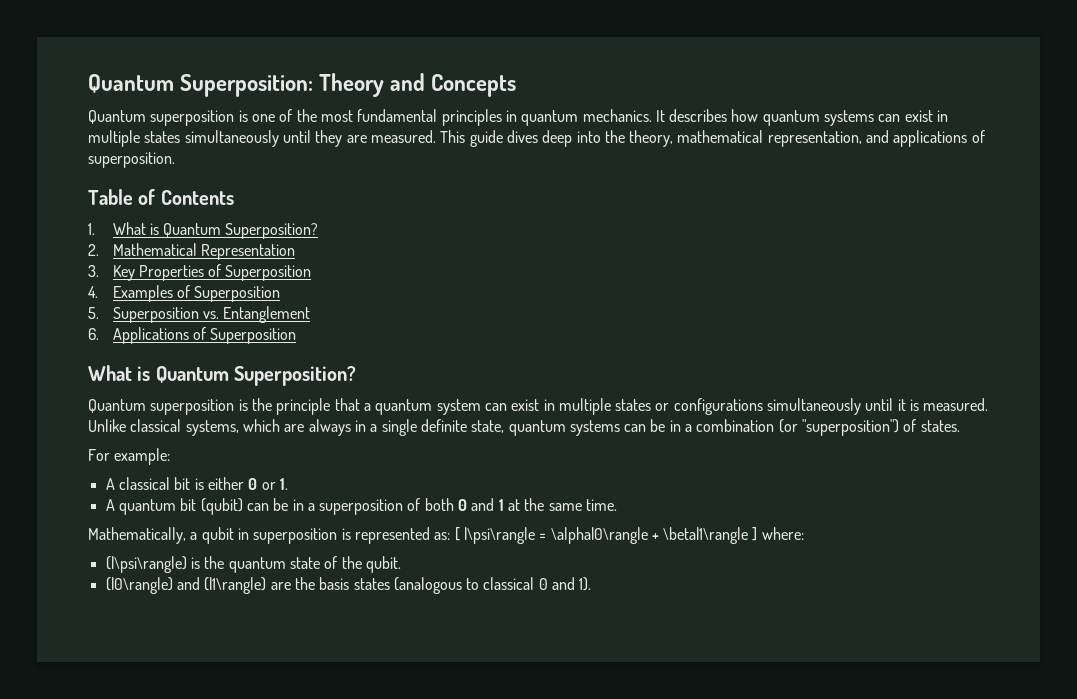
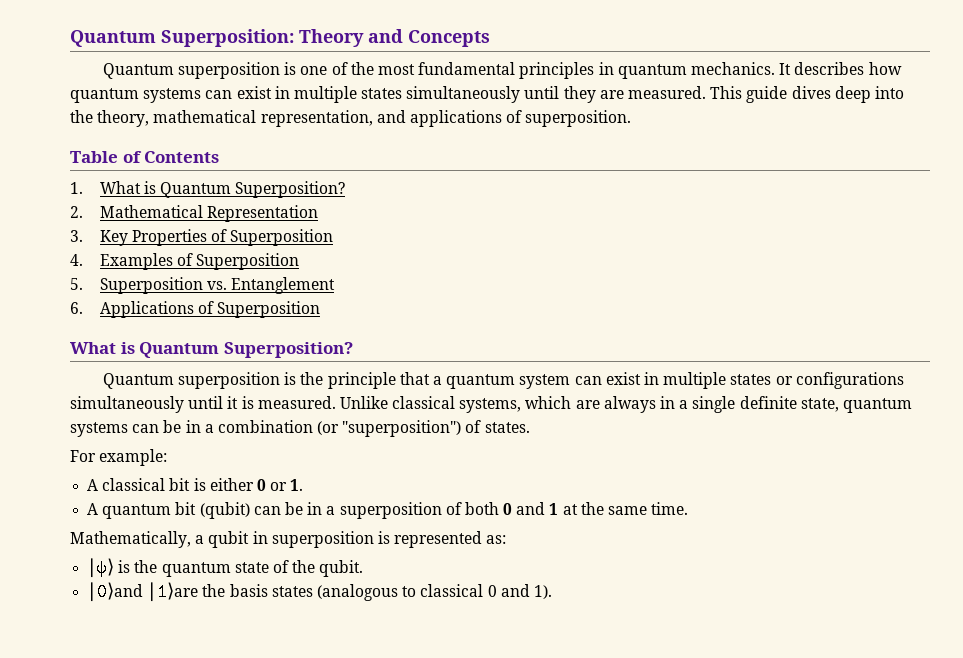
[454,527,804,544] [105,556,187,573] [ |\psi\rangle = \alpha|0\rangle + \beta|1\rangle ] where: // (|\psi\rangle) -> [87,558,115,578] // ∣ψ⟩
[105,577,291,594] (|0\rangle) and (|1\rangle) are -> [87,582,199,602] ∣0⟩and ∣1⟩are

